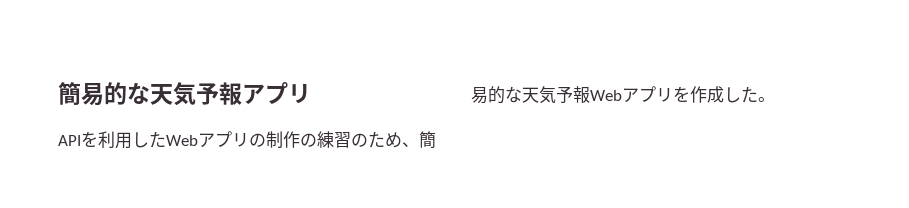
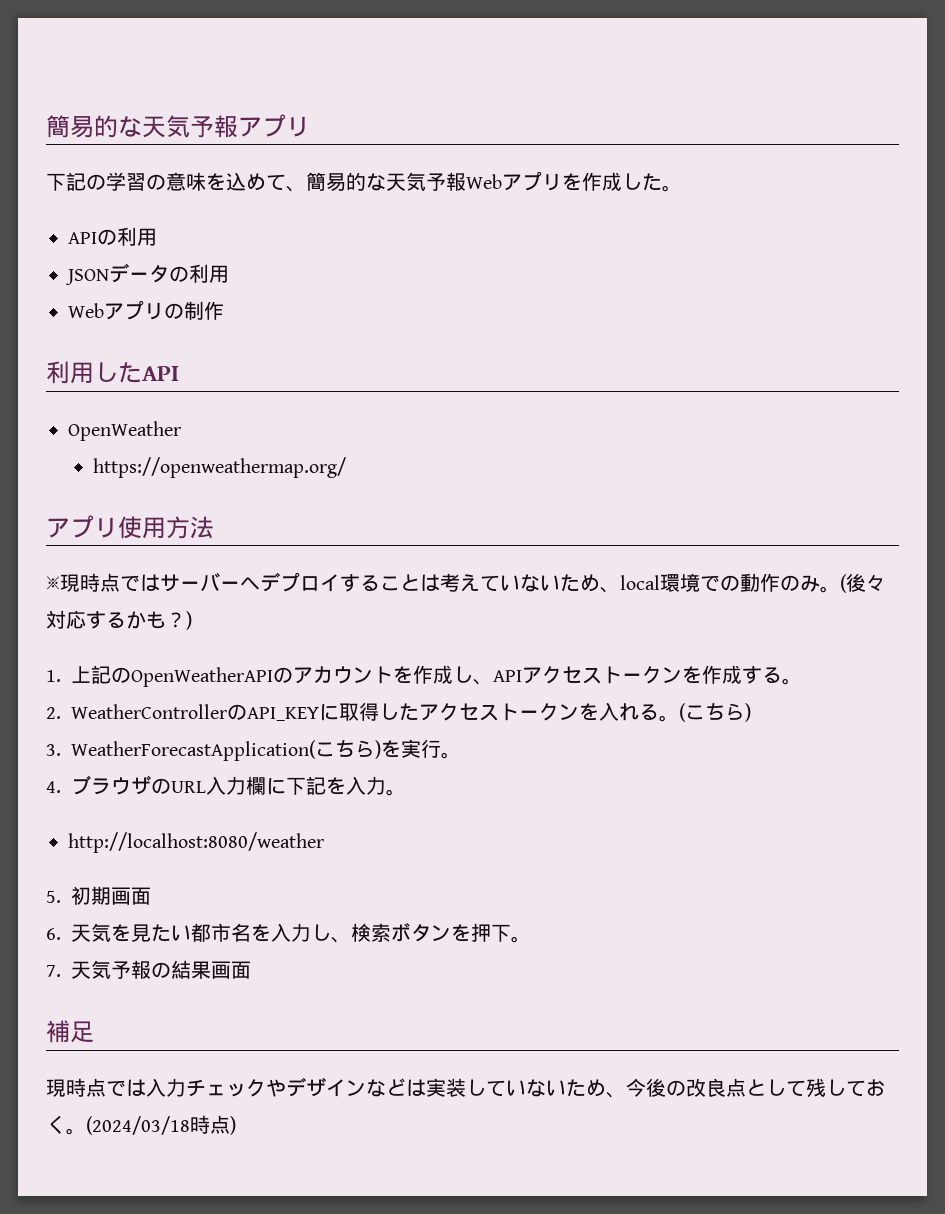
[58,131,402,149] APIを利用したWebアプリの制作の練習のため -> [46,172,286,191] 下記の学習の意味を込めて
(775, 99) none -> [68,227,157,246] [65,263,229,285] [68,300,224,320] [46,361,179,384] [68,421,181,441] [93,457,347,478] [46,515,214,539] [46,572,886,593] [46,610,192,630] [46,665,803,687] [46,702,752,722] [46,739,462,761] [46,775,407,796] [68,832,324,853] [46,886,152,905] [46,922,532,943] [46,960,252,979] [46,1020,94,1043] [46,1077,886,1098] [46,1115,236,1135] // APIの利用 // JSONデータの利用 // Webアプリの制作 // 利用したAPI // OpenWeather // https://openweathermap.org/ // アプリ使用方法 // ※現時点ではサーバーへデプロイすることは考えていないため、local環境での動作のみ。(後々対応するかも？) // 1.上記のOpenWeatherAPIのアカウントを作成し、APIアクセストークンを作成する。 // 2. WeatherControllerのAPI_KEYに取得したアクセストークンを入れる。(こちら) // 3. WeatherForecastApplication(こちら)を実行。 // 4.ブラウザのURL入力欄に下記を入力。 // http://localhost:8080/weather // 5.初期画面 // 6.天気を見たい都市名を入力し、検索ボタンを押下。 // 7.天気予報の結果画面 // 補足 // 現時点では入力チェックやデザインなどは実装していないため、今後の改良点として残しておく。(2024/03/18時点)

